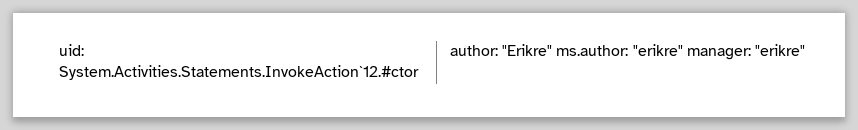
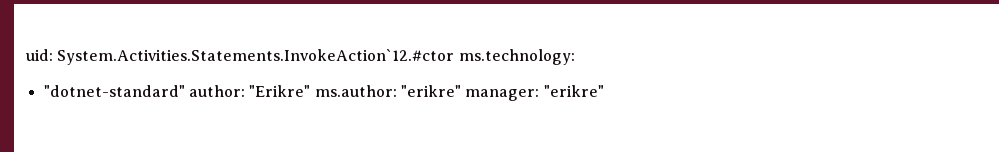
(419, 72) none -> [458,49,575,65] [43,85,185,97] ms.technology: // "dotnet-standard"

